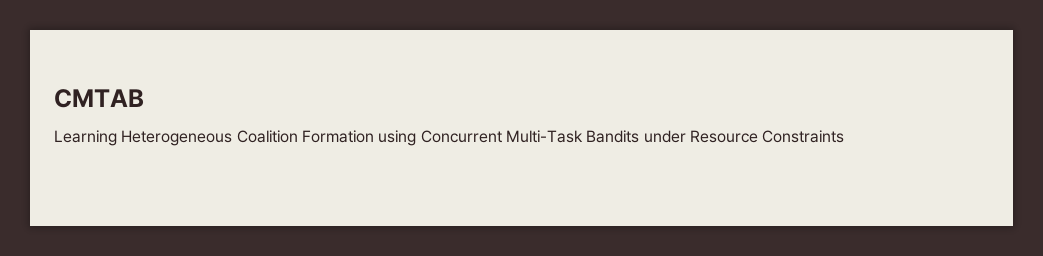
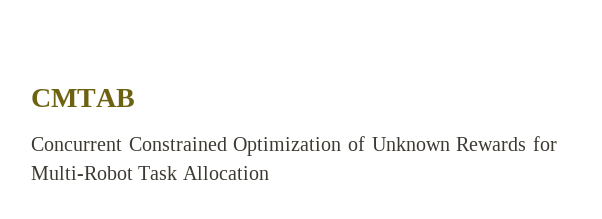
[54,130,845,146] Learning Heterogeneous Coalition Formation using Concurrent Multi-Task Bandits under Resource Constraints -> [31,136,558,156] [31,166,269,180] Concurrent Constrained Optimization of Unknown Rewards for Multi-Robot Task Allocation

